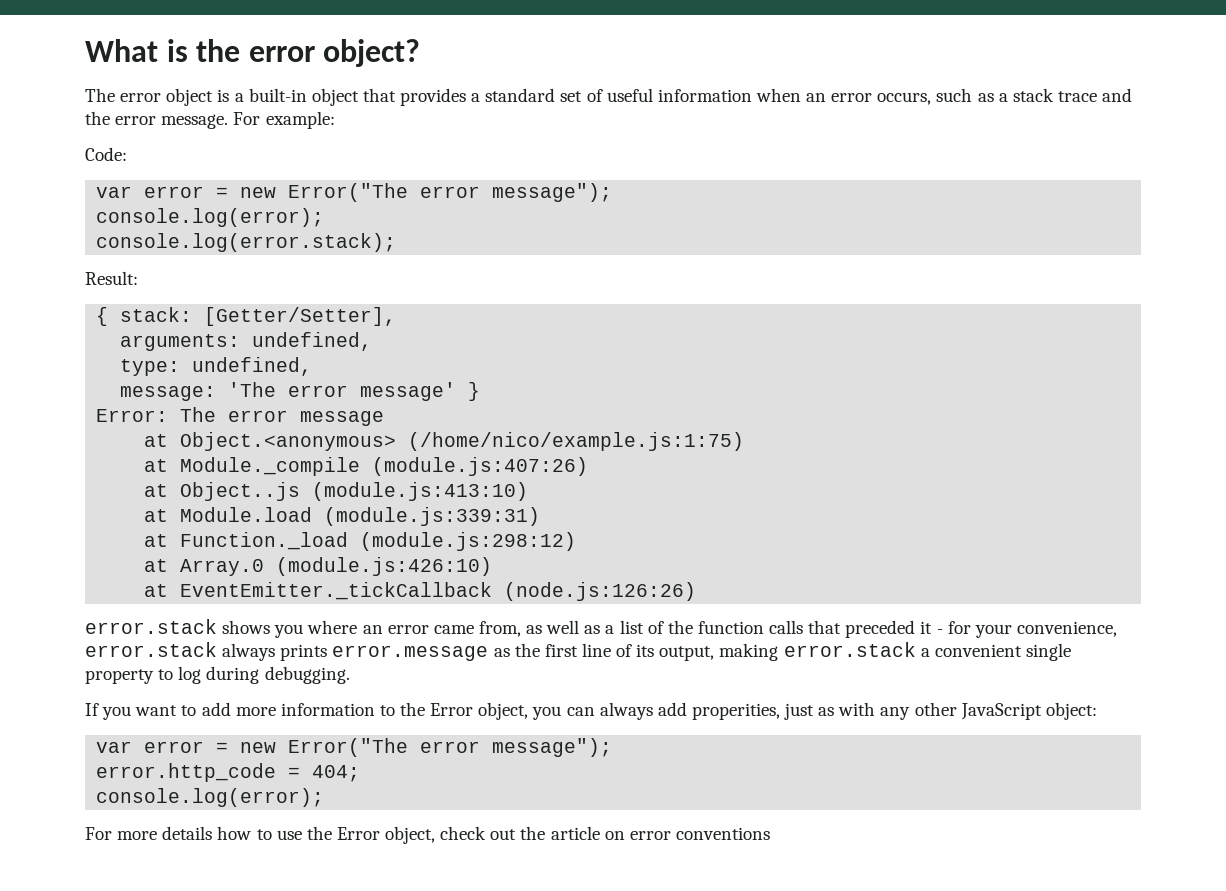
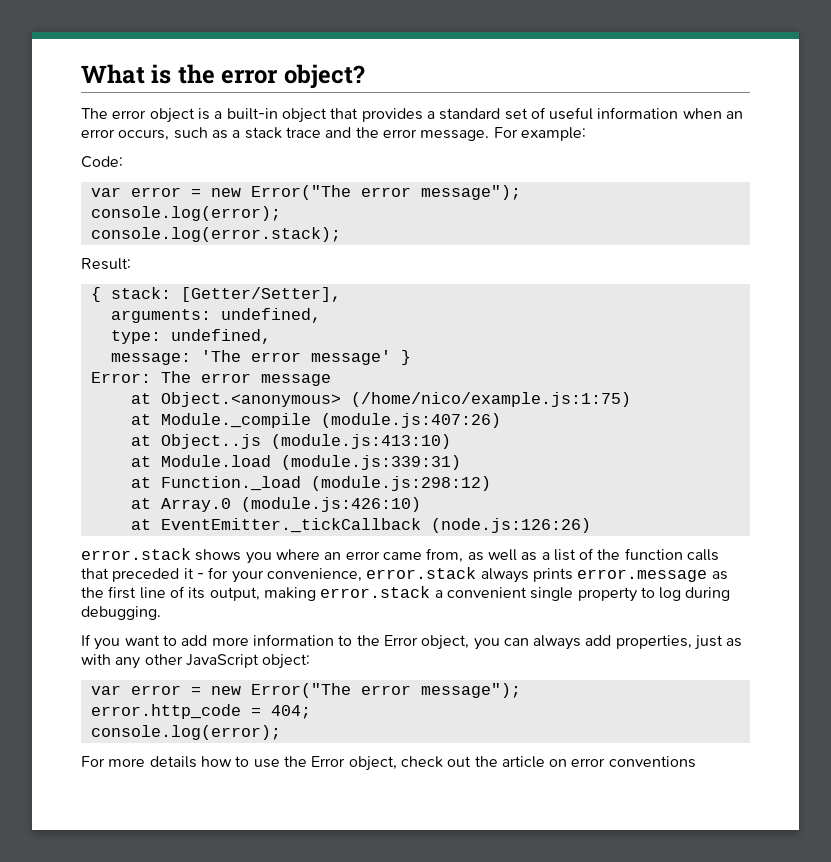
[691,703,780,720] properities, -> [615,635,692,649] properties,

